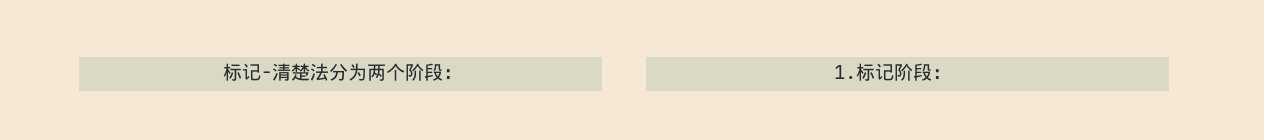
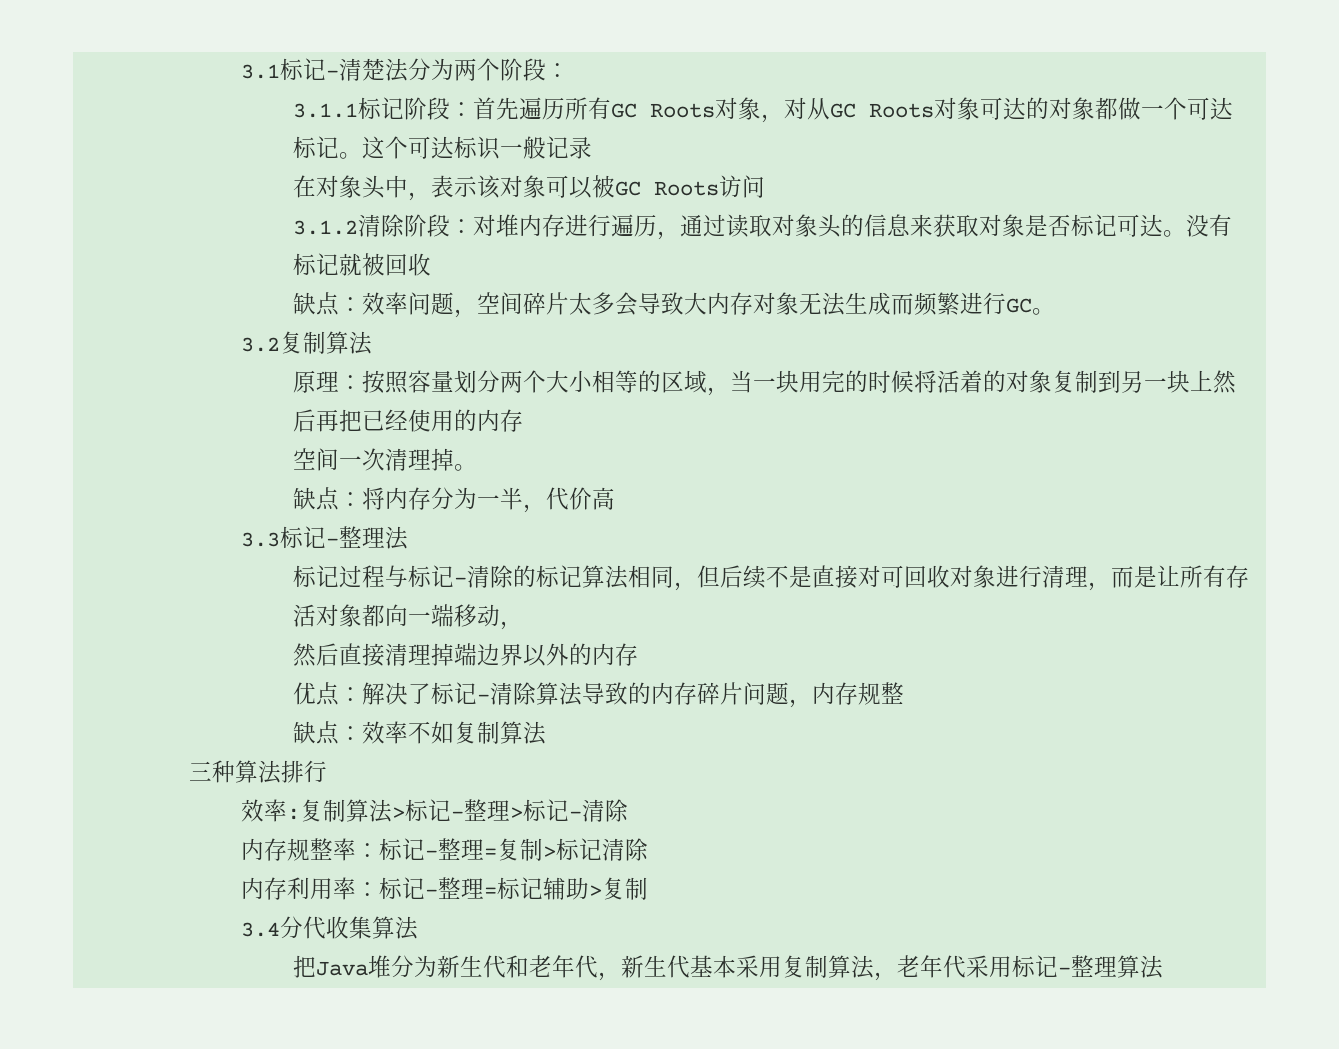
(223, 72) none -> [241,64,280,79] 3.1
[834,65,856,79] 1. -> [293,103,358,118] 3.1.1
(951, 74) none -> [473,97,1233,123] [293,136,592,160] [293,175,765,201] [293,214,1232,240] [293,253,431,276] [293,292,1055,318] [241,331,372,355] [293,370,1236,396] [293,409,523,432] [293,448,477,471] [293,487,615,513] [241,526,408,550] [293,565,1249,591] [293,604,523,630] [293,643,638,667] [293,682,904,708] [293,721,546,745] [189,760,327,784] [241,799,628,823] [241,838,648,861] [241,877,648,900] [241,916,418,940] [293,955,1163,981] 首先遍历所有GC Roots对象，对从GC Roots对象可达的对象都做一个可达标记。这个可达标识一般记录 // 在对象头中，表示该对象可以被GC Roots访问 // 3.1.2清除阶段：对堆内存进行遍历，通过读取对象头的信息来获取对象是否标记可达。没有标记就被回收 // 缺点：效率问题，空间碎片太多会导致大内存对象无法生成而频繁进行GC。 // 3.2复制算法 // 原理：按照容量划分两个大小相等的区域，当一块用完的时候将活着的对象复制到另一块上然后再把已经使用的内存 // 空间一次清理掉。 // 缺点：将内存分为一半，代价高 // 3.3标记-整理法 // 标记过程与标记-清除的标记算法相同，但后续不是直接对可回收对象进行清理，而是让所有存活对象都向一端移动， // 然后直接清理掉端边界以外的内存 // 优点：解决了标记-清除算法导致的内存碎片问题，内存规整 // 缺点：效率不如复制算法 // 三种算法排行 // 效率:复制算法>标记-整理>标记-清除 // 内存规整率：标记-整理=复制>标记清除 // 内存利用率：标记-整理=标记辅助>复制 // 3.4分代收集算法 // 把Java堆分为新生代和老年代，新生代基本采用复制算法，老年代采用标记-整理算法

